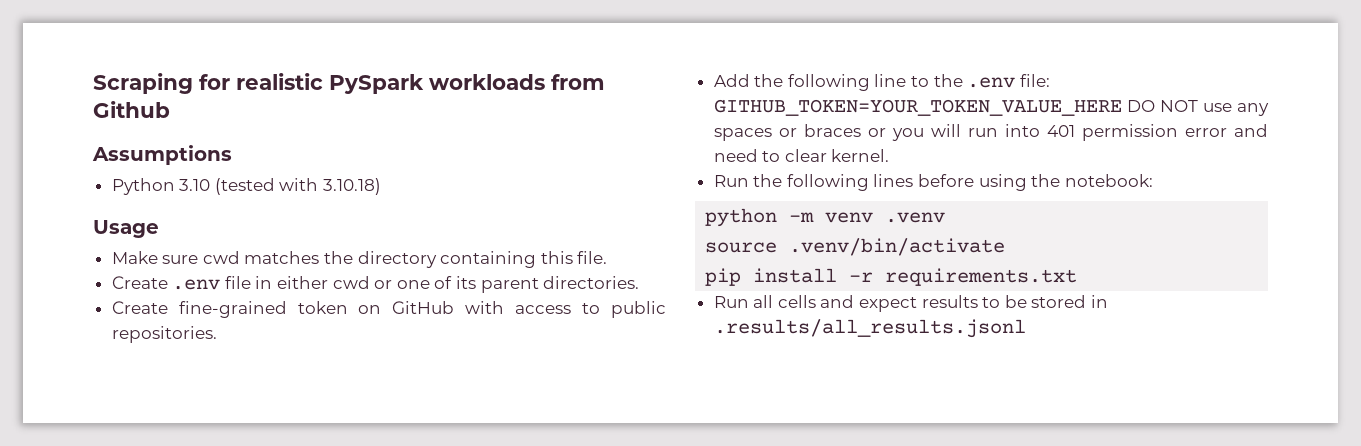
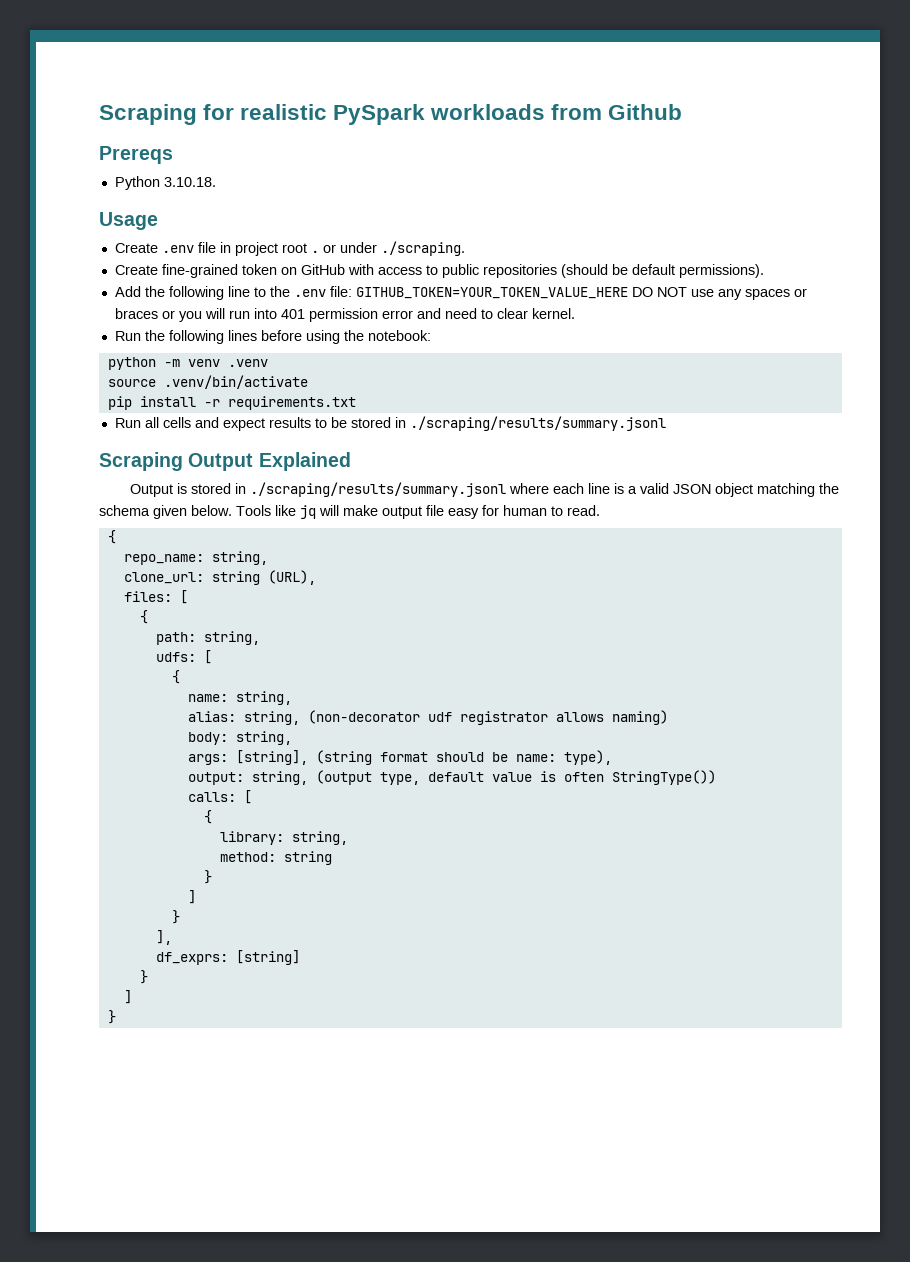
[92,145,232,165] Assumptions -> [99,146,173,164] Prereqs
[179,178,382,195] [93,220,159,238] [111,251,608,268] [111,276,640,293] 3.10 (tested with 3.10.18) // Usage // Make sure cwd matches the directory containing this file. // Create .env file in either cwd or one of its parent directories. -> [163,177,216,187] [99,212,158,230] [114,241,465,256] 3.10.18. // Usage // Create .env file in project root . or under ./scraping.
[111,326,217,343] repositories. -> [482,264,764,278] repositories (should be default permissions).
[713,319,1026,338] .results/all_results.jsonl -> [409,416,666,431] [99,452,351,471] [130,482,840,497] [99,505,600,519] [107,530,116,544] [123,551,268,565] [123,570,316,585] [123,590,188,604] [139,610,148,624] [155,631,260,645] [155,650,212,664] [171,670,180,684] [187,691,292,705] [187,710,668,725] [187,731,292,745] [187,750,612,765] [187,770,716,785] [187,790,252,804] [203,810,212,824] [219,831,348,845] [219,851,332,865] [203,870,212,884] [187,890,196,904] [171,910,180,924] [155,930,172,945] [155,950,300,965] [139,970,148,984] [123,990,132,1004] [107,1010,116,1024] ./scraping/results/summary.jsonl // Scraping Output Explained // Output is stored in ./scraping/results/summary.jsonl where each line is a valid JSON object matching the schema given below. Tools like jq will make output file easy for human to read. // { // repo_name: string, // clone_url: string (URL), // files: [ // { // path: string, // udfs: [ // { // name: string, // alias: string, (non-decorator udf registrator allows naming) // body: string, // args: [string], (string format should be name: type), // output: string, (output type, default value is often StringType()) // calls: [ // { // library: string, // method: string // } // ] // } // ], // df_exprs: [string] // } // ] // }

